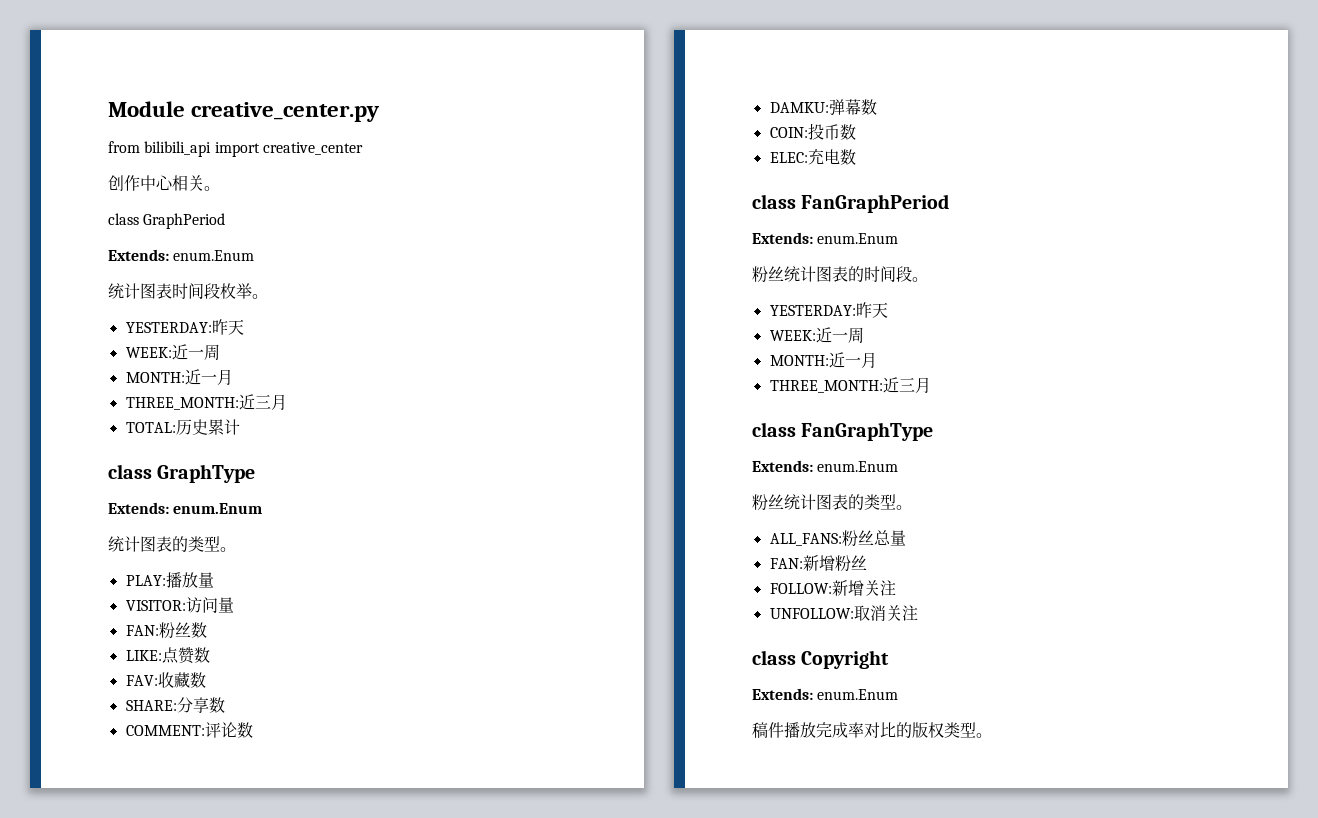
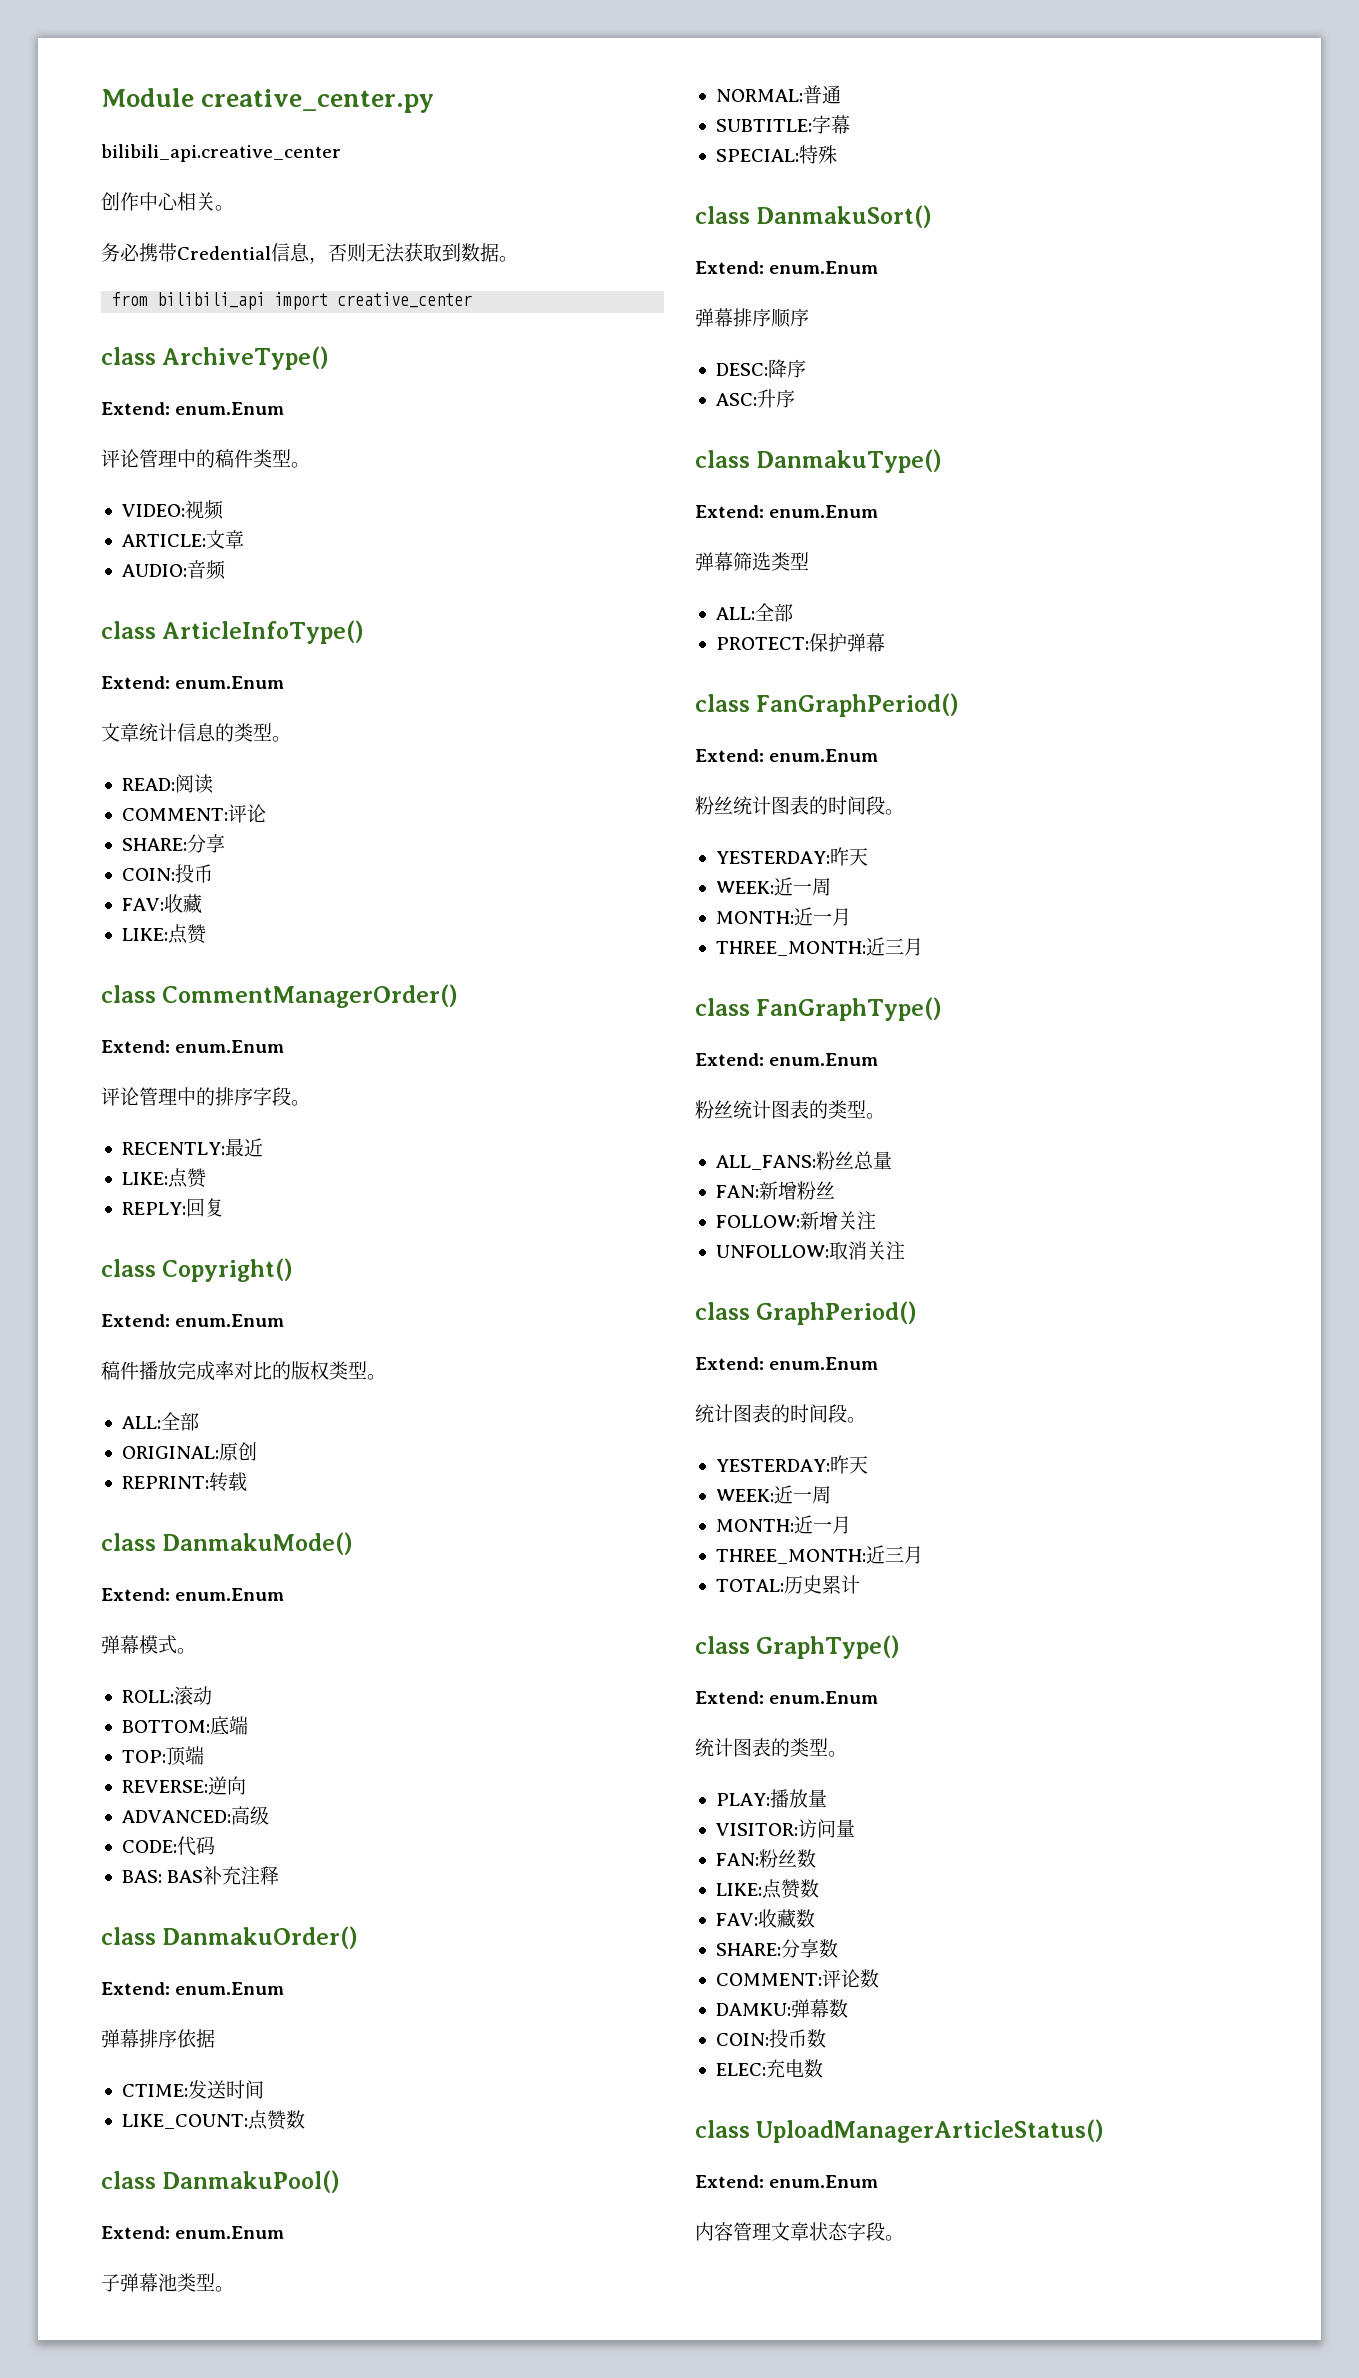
[108,141,363,157] from bilibili_api import creative_center -> [101,144,341,162] bilibili_api.creative_center
[108,213,226,229] [108,249,255,261] [108,283,252,299] class GraphPeriod // Extends: enum.Enum // 统计图表时间段枚举 -> [101,243,518,264] [112,292,473,310] [101,346,330,370] [101,402,285,415] [101,449,310,468] [121,500,224,520] [121,530,244,549] [121,560,226,580] [101,620,365,644] [101,676,285,689] [101,723,291,742] [121,774,213,794] [121,804,266,823] [121,834,225,853] [121,864,213,883] [121,894,202,913] [121,924,207,944] [101,984,459,1008] [101,1040,285,1053] [101,1087,310,1106] [121,1138,263,1157] [121,1168,207,1188] [121,1198,224,1217] [101,1258,294,1282] [101,1314,285,1327] [101,1361,386,1381] [121,1412,199,1431] [121,1442,257,1461] [121,1472,247,1492] [101,1532,354,1555] [101,1588,285,1601] [101,1635,196,1654] [121,1686,212,1705] [121,1716,248,1735] [121,1746,204,1766] [121,1776,246,1795] [121,1806,269,1825] [121,1836,215,1856] [121,1866,280,1885] [101,1926,359,1949] [101,1982,285,1995] [101,2029,215,2048] [121,2080,264,2099] [121,2110,305,2130] [101,2170,341,2193] [101,2226,285,2239] [101,2273,234,2292] [715,85,841,104] [715,115,850,134] [715,145,837,164] [695,205,933,228] [695,261,879,274] [695,308,809,328] [715,359,806,378] [715,389,795,408] [695,449,943,473] [695,505,879,518] [695,552,809,571] [715,603,793,622] [715,633,885,652] [695,693,960,717] [695,749,879,762] [695,796,904,815] [715,847,868,866] [715,877,831,896] [715,907,851,926] [715,937,923,956] [695,997,943,1021] [695,1053,879,1066] [695,1100,885,1119] [715,1151,892,1170] [715,1181,835,1200] [715,1211,876,1230] [715,1241,905,1260] [695,1301,918,1325] [695,1357,879,1370] [695,1404,847,1423] 务必携带Credential信息，否则无法获取到数据。 // from bilibili_api import creative_center // class ArchiveType() // Extend: enum.Enum // 评论管理中的稿件类型。 // VIDEO:视频 // ARTICLE:文章 // AUDIO:音频 // class ArticleInfoType() // Extend: enum.Enum // 文章统计信息的类型。 // READ:阅读 // COMMENT:评论 // SHARE:分享 // COIN:投币 // FAV:收藏 // LIKE:点赞 // class CommentManagerOrder() // Extend: enum.Enum // 评论管理中的排序字段。 // RECENTLY:最近 // LIKE:点赞 // REPLY:回复 // class Copyright() // Extend: enum.Enum // 稿件播放完成率对比的版权类型。 // ALL:全部 // ORIGINAL:原创 // REPRINT:转载 // class DanmakuMode() // Extend: enum.Enum // 弹幕模式。 // ROLL:滚动 // BOTTOM:底端 // TOP:顶端 // REVERSE:逆向 // ADVANCED:高级 // CODE:代码 // BAS: BAS补充注释 // class DanmakuOrder() // Extend: enum.Enum // 弹幕排序依据 // CTIME:发送时间 // LIKE_COUNT:点赞数 // class DanmakuPool() // Extend: enum.Enum // 子弹幕池类型。 // NORMAL:普通 // SUBTITLE:字幕 // SPECIAL:特殊 // class DanmakuSort() // Extend: enum.Enum // 弹幕排序顺序 // DESC:降序 // ASC:升序 // class DanmakuType() // Extend: enum.Enum // 弹幕筛选类型 // ALL:全部 // PROTECT:保护弹幕 // class FanGraphPeriod() // Extend: enum.Enum // 粉丝统计图表的时间段。 // YESTERDAY:昨天 // WEEK:近一周 // MONTH:近一月 // THREE_MONTH:近三月 // class FanGraphType() // Extend: enum.Enum // 粉丝统计图表的类型。 // ALL_FANS:粉丝总量 // FAN:新增粉丝 // FOLLOW:新增关注 // UNFOLLOW:取消关注 // class GraphPeriod() // Extend: enum.Enum // 统计图表的时间段
[157,464,256,483] [108,502,169,514] GraphType // Extends: -> [756,1635,901,1659] [695,1691,764,1704] GraphType() // Extend:
[801,194,950,213] [752,232,899,244] [752,266,928,283] [769,302,888,318] [769,327,864,344] [769,352,877,368] [769,377,931,393] [752,422,934,441] [752,460,899,472] [752,494,912,511] [769,530,906,547] [769,555,867,572] [769,580,896,596] [769,605,918,621] [752,650,890,669] [752,688,899,700] [752,722,976,738] FanGraphPeriod // Extends: enum.Enum // 粉丝统计图表的时间段。 // YESTERDAY:昨天 // WEEK:近一周 // MONTH:近一月 // THREE_MONTH:近三月 // class FanGraphType // Extends: enum.Enum // 粉丝统计图表的类型。 // ALL_FANS:粉丝总量 // FAN:新增粉丝 // FOLLOW:新增关注 // UNFOLLOW:取消关注 // class Copyright // Extends: enum.Enum // 稿件播放完成率对比的版权类型 -> [756,2119,1105,2143] [695,2175,879,2188] [695,2222,885,2241] UploadManagerArticleStatus() // Extend: enum.Enum // 内容管理文章状态字段

